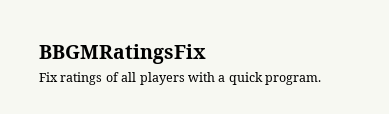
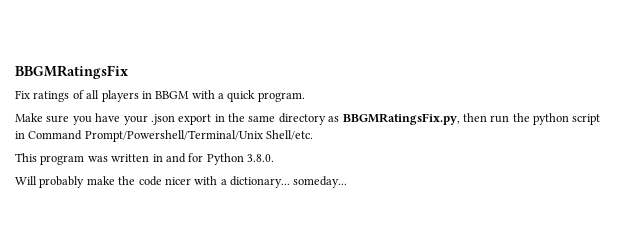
(185, 78) none -> [141,91,190,99] in BBGM
(321, 80) none -> [15,113,601,125] [15,130,314,142] [15,153,274,165] [15,176,348,188] // Make sure you have your .json export in the same directory as BBGMRatingsFix.py, then run the python script in Command Prompt/Powershell/Terminal/Unix Shell/etc. // This program was written in and for Python 3.8.0. // Will probably make the code nicer with a dictionary... someday...

